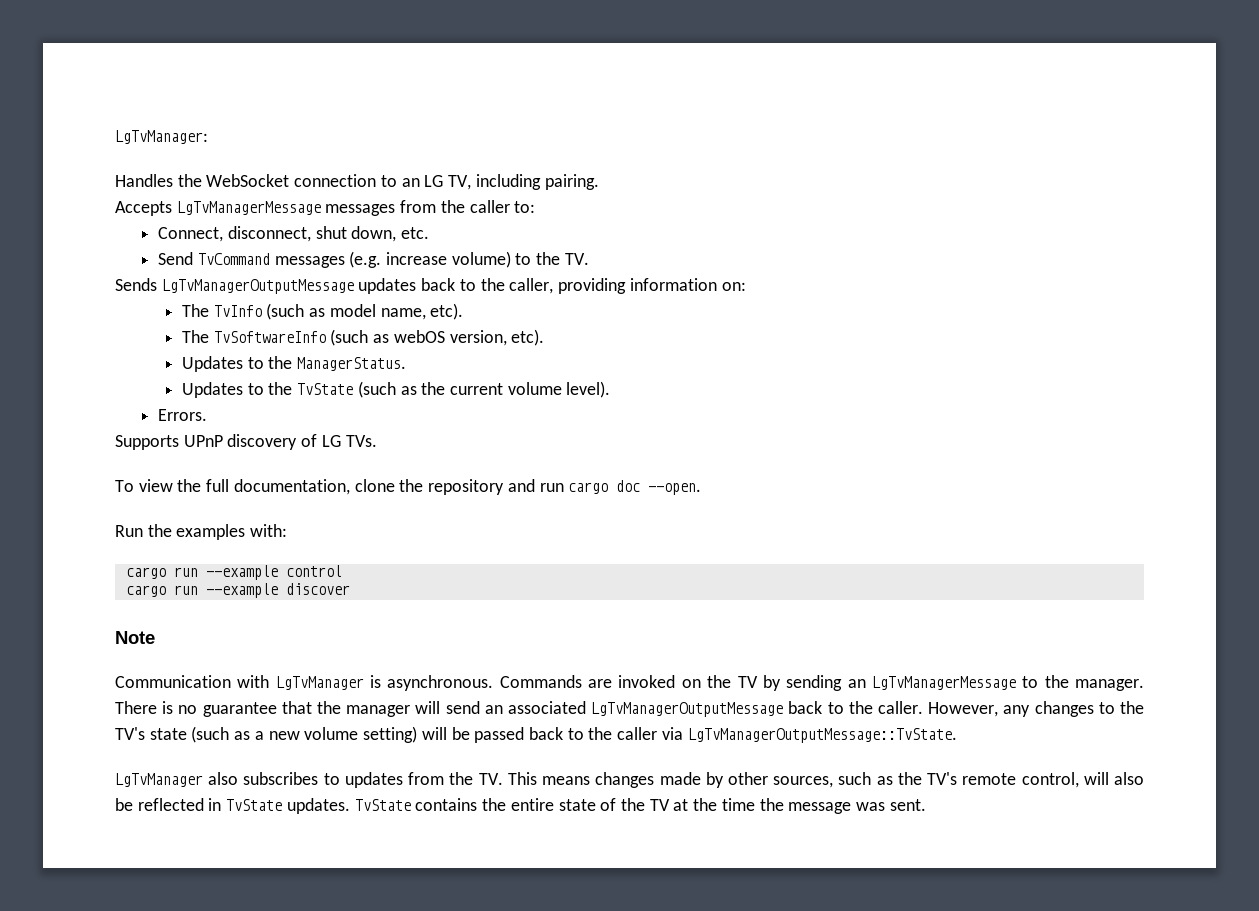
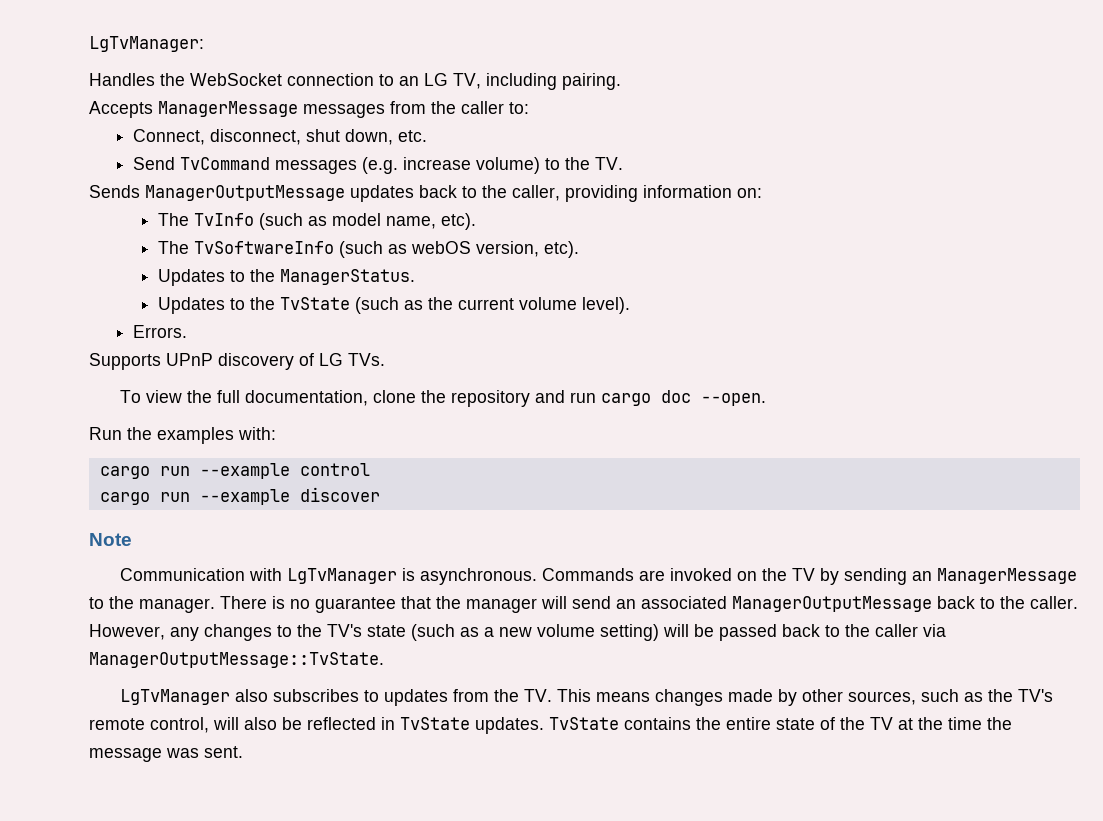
[176,201,321,215] LgTvManagerMessage -> [158,101,298,117] ManagerMessage
[161,279,354,294] LgTvManagerOutputMessage -> [145,185,345,201] ManagerOutputMessage
[871,676,1016,690] LgTvManagerMessage -> [936,568,1077,584] ManagerMessage
[591,702,784,717] LgTvManagerOutputMessage -> [732,596,932,612] ManagerOutputMessage
[687,728,957,743] LgTvManagerOutputMessage::TvState. -> [89,652,384,668] ManagerOutputMessage::TvState.

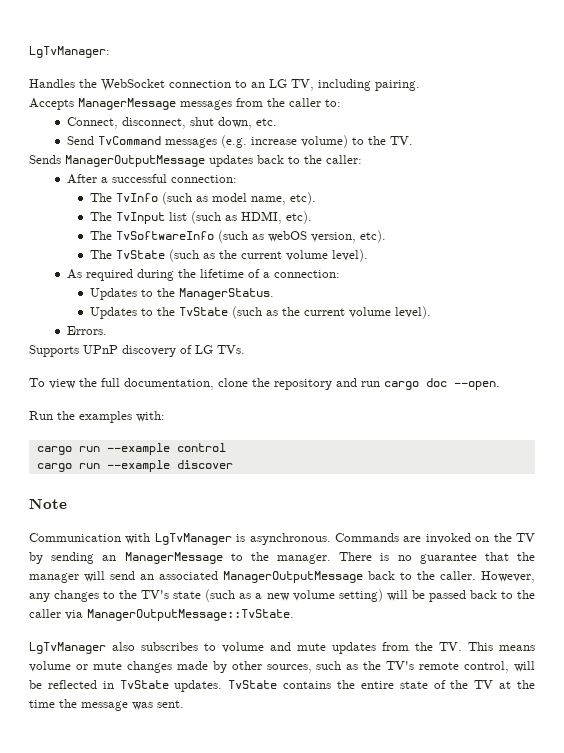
[512,185,762,202] caller, providing information on: -> [326,155,362,164] [66,174,237,184] caller: // After a successful connection:
(476, 221) none -> [90,211,313,224] // The TvInput list (such as HDMI, etc).
(579, 249) none -> [90,249,369,262] [66,269,340,281] // The TvState (such as the current volume level). // As required during the lifetime of a connection:
(379, 696) none -> [222,642,326,653] volume and mute
(650, 697) none -> [29,661,122,672] volume or mute
[244,717,277,730] also -> (535, 666) none

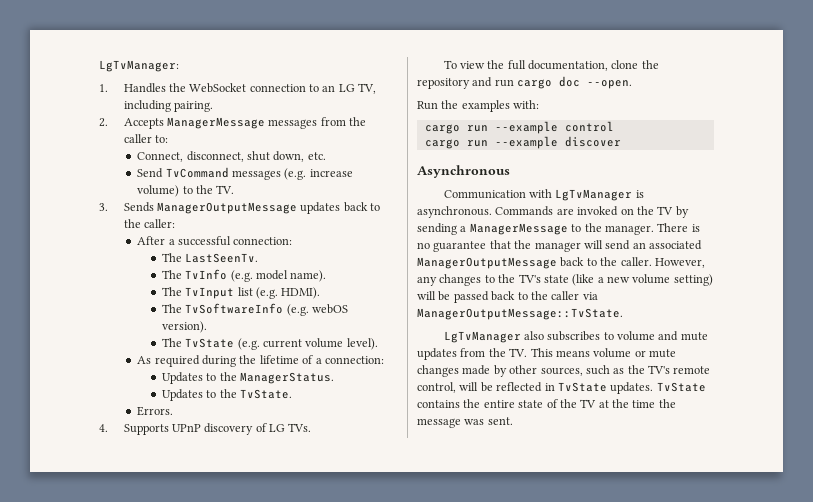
(110, 52) none -> [99,84,108,92] 1.
(420, 85) none -> [99,118,108,127] 2.
(413, 140) none -> [99,203,108,211] 3.
(237, 179) none -> [161,253,259,263] // The LastSeenTv.
[162,192,317,205] [90,211,313,224] [90,230,387,243] (such as model name, etc). // The TvInput list (such as HDMI, etc). // The TvSoftwareInfo (such as webOS version, etc). -> [230,270,327,282] [161,287,321,299] [161,303,348,316] [161,321,207,333] (e.g. model name). // The TvInput list (e.g. HDMI). // The TvSoftwareInfo (e.g. webOS version).
[169,249,238,262] (such as the -> [237,338,260,350] (e.g.
[179,306,432,319] TvState (such as the current volume level). -> [239,389,292,399] TvState.
(107, 330) none -> [99,424,108,432] 4.
[29,498,67,509] Note -> [417,165,510,178] Asynchronous
[102,555,117,561] an -> [460,226,467,232] a
[205,589,252,602] (such as -> [572,274,595,286] (like

